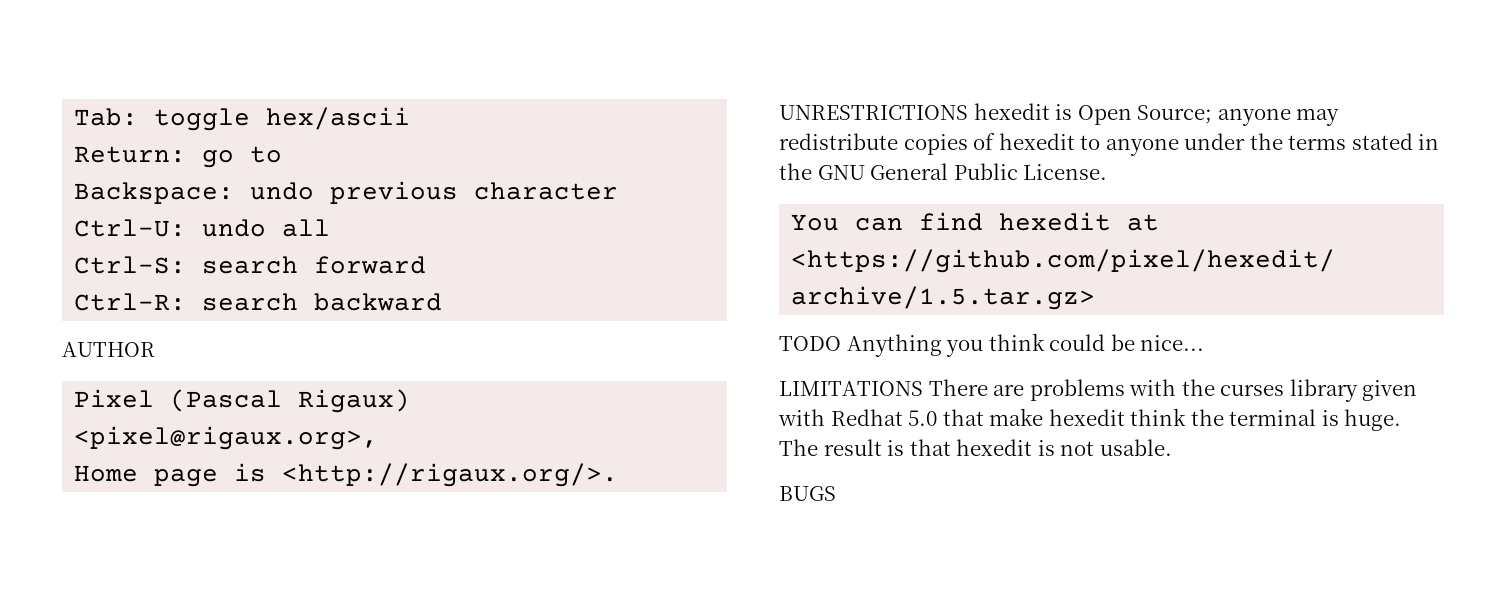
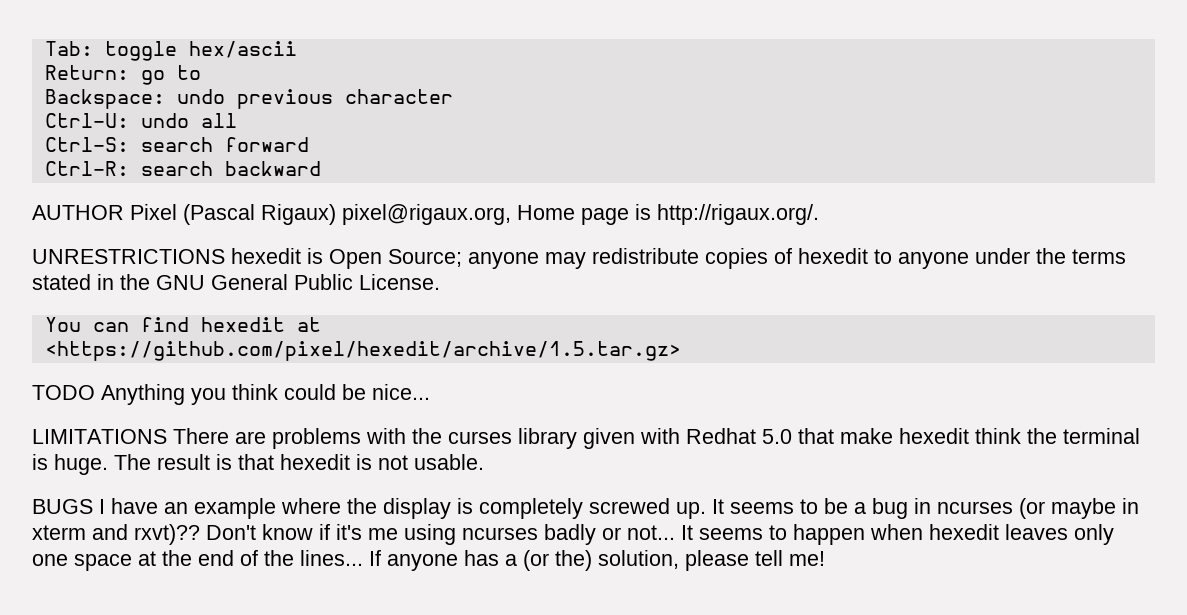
(155, 349) // -> (124, 212) none
[74,426,379,450] <pixel@rigaux.org>, // -> [342,204,511,225] pixel@rigaux.org,
[282,463,619,487] <http://rigaux.org/>. -> [657,204,819,225] http://rigaux.org/.
(836, 493) none -> [99,498,1139,519] [32,524,1114,545] [32,550,825,571] I have an example where the display is completely screwed up. It seems to be a bug in ncurses (or maybe in xterm and rxvt)?? Don't know if it's me using ncurses badly or not... It seems to happen when hexedit leaves only one space at the end of the lines... If anyone has a (or the) solution, please tell me!

